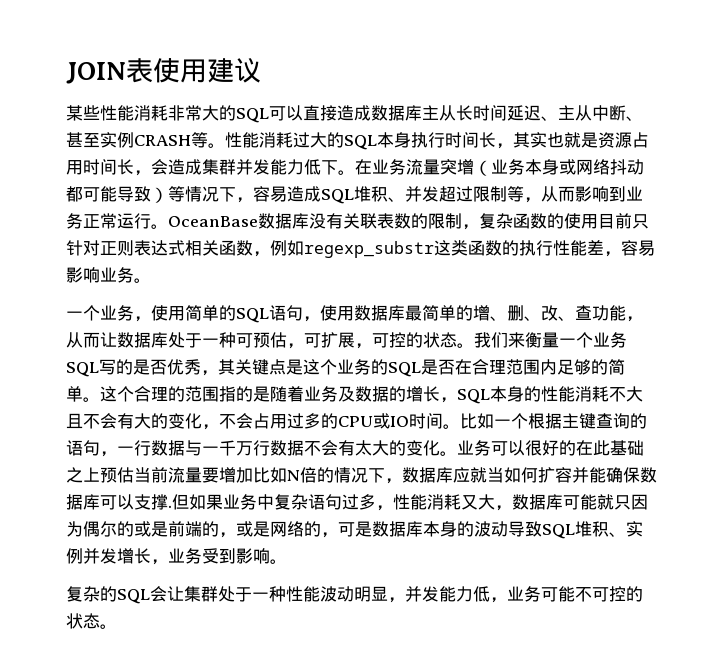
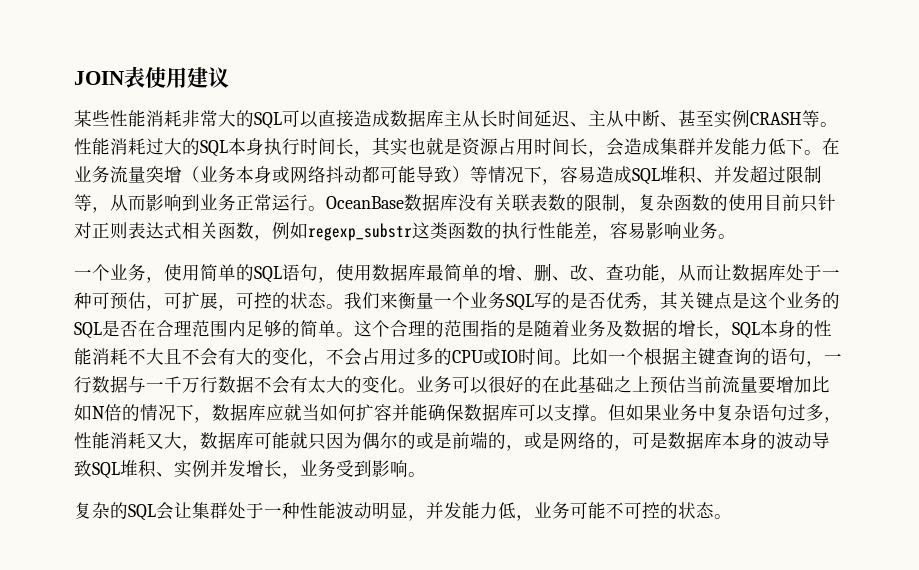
[168,505,172,508] . -> [590,416,608,421] 。

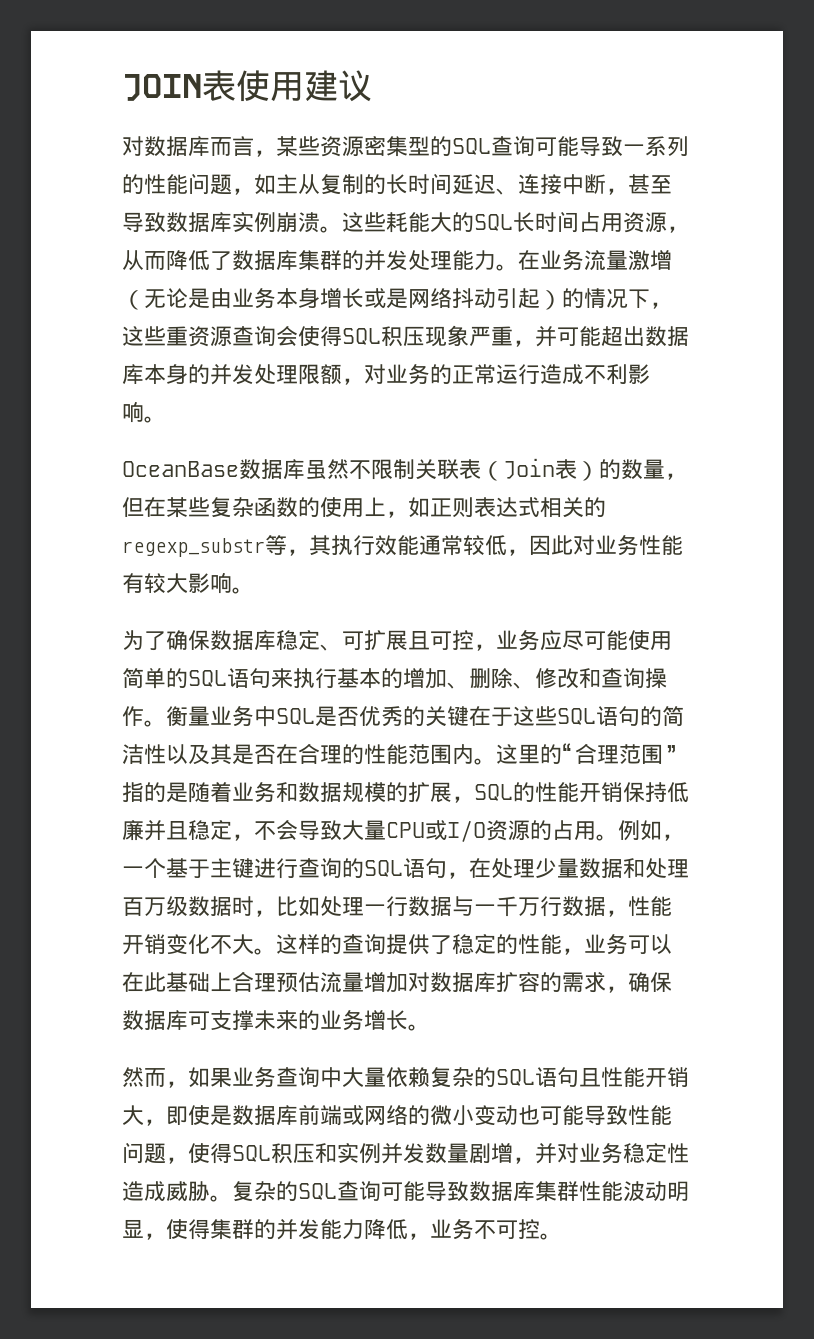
[74,109,838,129] [74,137,840,157] [74,165,822,185] [74,194,326,213] 某些性能消耗非常大的SQL可以直接造成数据库主从长时间延迟、主从中断、甚至实例CRASH等。性能消耗过大的SQL本身执行时间长，其实也就是资源占用时间长，会造成集群并发能力低下。在业务流量突增（业务本身或网络抖动都可能导致）等情况下，容易造成SQL堆积、并发超过限制等，从而影响到业务正常运行。 -> [122,136,689,157] [122,173,672,195] [122,211,689,233] [122,250,672,271] [122,288,672,310] [122,325,689,347] [122,364,650,385] [122,401,166,423] 对数据库而言，某些资源密集型的SQL查询可能导致一系列的性能问题，如主从复制的长时间延迟、连接中断，甚至导致数据库实例崩溃。这些耗能大的SQL长时间占用资源，从而降低了数据库集群的并发处理能力。在业务流量激增（无论是由业务本身增长或是网络抖动引起）的情况下，这些重资源查询会使得SQL积压现象严重，并可能超出数据库本身的并发处理限额，对业务的正常运行造成不利影响。 //
[458,194,638,213] 没有关联表数的限制， -> [305,458,687,481] [122,497,210,518] 虽然不限制关联表（Join表）的数量，但在某些
[764,194,836,212] [74,222,92,239] 目前只针对 -> [364,497,430,518] 上，如
[218,222,736,241] [74,264,164,283] 函数，例如regexp_substr这类函数的执行性能差，容易影响业务。 // 一个业务， -> [584,497,606,517] [122,535,683,557] [122,572,254,594] [122,630,628,651] 的regexp_substr等，其执行效能通常较低，因此对业务性能有较大影响。 // 为了确保数据库稳定、可扩展且可控，业务应尽可能
[318,263,840,283] [74,291,840,311] [74,319,832,339] [74,347,824,367] ，使用数据库最简单的增、删、改、查功能，从而让数据库处于一种可预估，可扩展，可控的状态。我们来衡量一个业务SQL写的是否优秀，其关键点是这个业务的SQL是否在合理范围内足够的简单。这个合理的范围指的是随着业务及数据的增长，SQL本身的性能消耗不大且不会有大的变化，不会占用过多的CPU或IO时间。比如一个根据主键查询的语句， -> [271,668,667,689] [122,706,684,727] [122,743,676,765] [122,782,689,803] [122,820,684,842] [122,858,689,879] [122,896,364,917] 来执行基本的增加、删除、修改和查询操作。衡量业务中SQL是否优秀的关键在于这些SQL语句的简洁性以及其是否在合理的性能范围内。这里的“合理范围”指的是随着业务和数据规模的扩展，SQL的性能开销保持低廉并且稳定，不会导致大量CPU或I/O资源的占用。例如，一个基于主键进行查询的SQL语句，在处理少量数据和处理百万级数据时，比如处理
[254,376,416,394] 不会有太大的变化。 -> [606,896,672,917] [122,934,584,955] ，性能开销变化不大。这样的查询提供了稳定的性能，
[488,376,542,393] 很好的 -> (672, 944) none
[614,376,830,394] [74,403,626,423] 之上预估当前流量要增加比如N倍的情况下，数据库应就当如何扩容并能确保数据库可以支撑。但 -> [210,971,672,993] [122,1010,430,1031] [122,1067,188,1088] 上合理预估流量增加对数据库扩容的需求，确保数据库可支撑未来的业务增长。 // 然而，
[698,404,842,423] [74,431,830,451] [74,460,426,479] [74,502,300,521] 中复杂语句过多，性能消耗又大，数据库可能就只因为偶尔的或是前端的，或是网络的，可是数据库本身的波动导致SQL堆积、实例并发增长，业务受到影响。 // 复杂的SQL会让集群处于一种 -> [276,1067,689,1088] [122,1104,672,1126] [122,1142,689,1164] [122,1181,579,1202] 查询中大量依赖复杂的SQL语句且性能开销大，即使是数据库前端或网络的微小变动也可能导致性能问题，使得SQL积压和实例并发数量剧增，并对业务稳定性造成威胁。复杂的SQL查询可能导致数据库集群
[426,502,498,519] 并发能力 -> [166,1219,386,1240] 使得集群的并发能力降
[570,502,714,519] 可能不可控的状态 -> [474,1219,540,1239] 不可控

